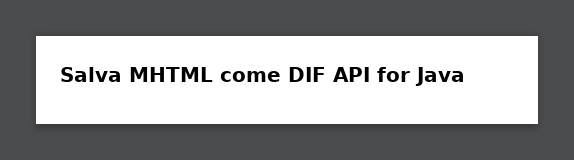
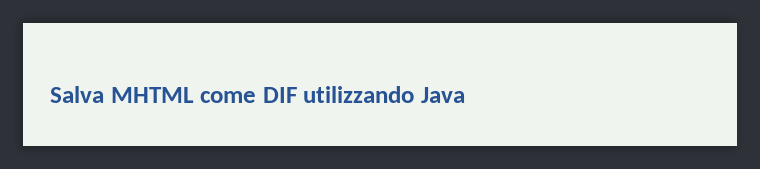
[333,67,410,82] API for -> [303,86,415,103] utilizzando

